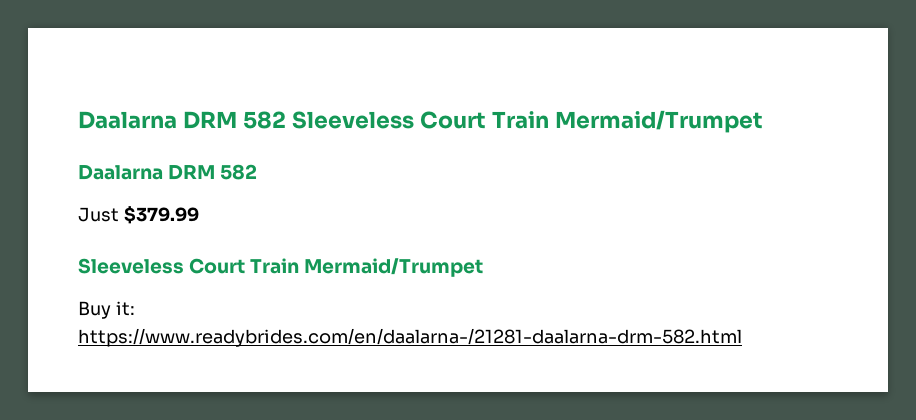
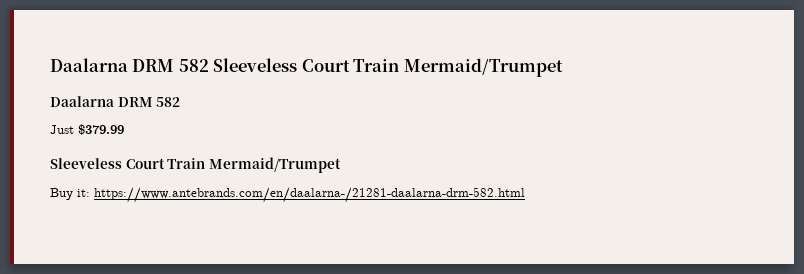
[78,328,742,347] https://www.readybrides.com/en/daalarna-/21281-daalarna-drm-582.html -> [94,187,525,203] https://www.antebrands.com/en/daalarna-/21281-daalarna-drm-582.html

